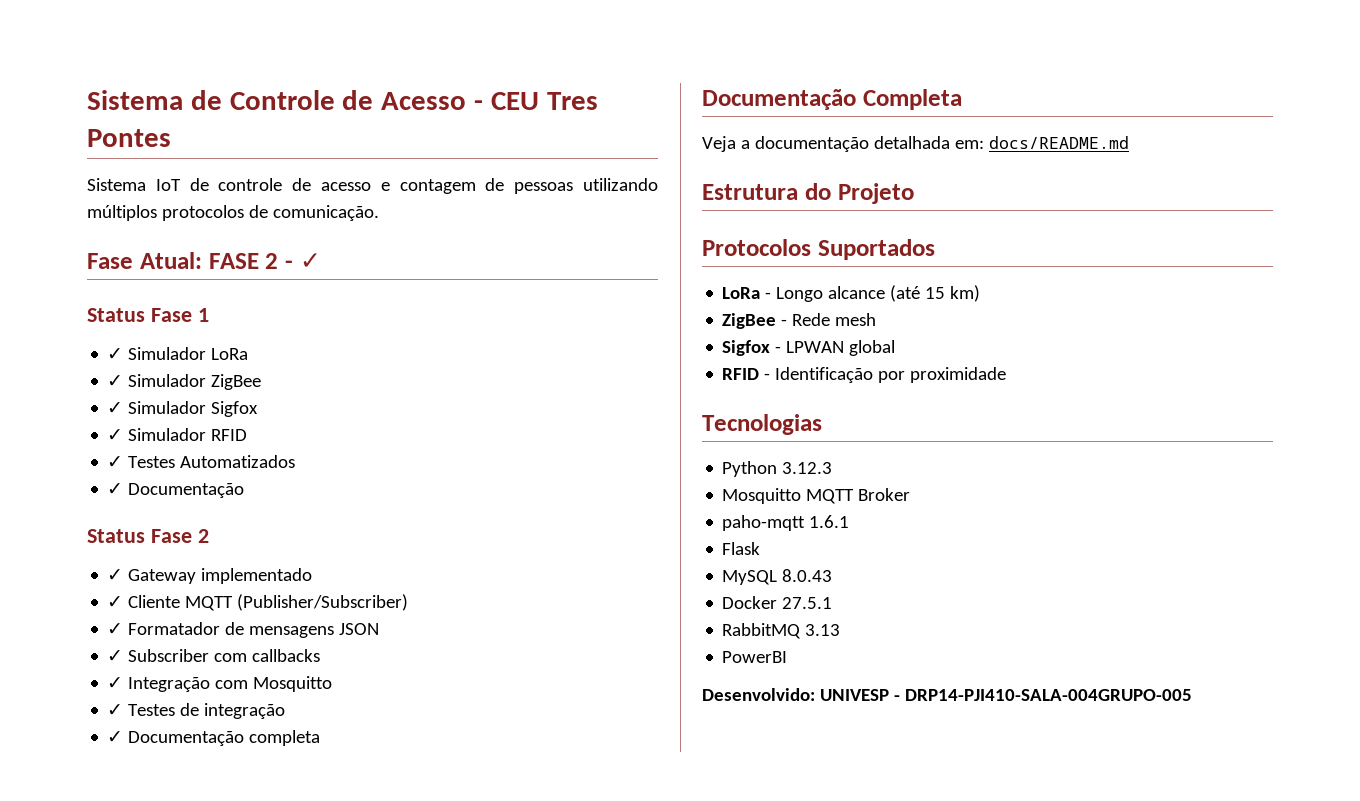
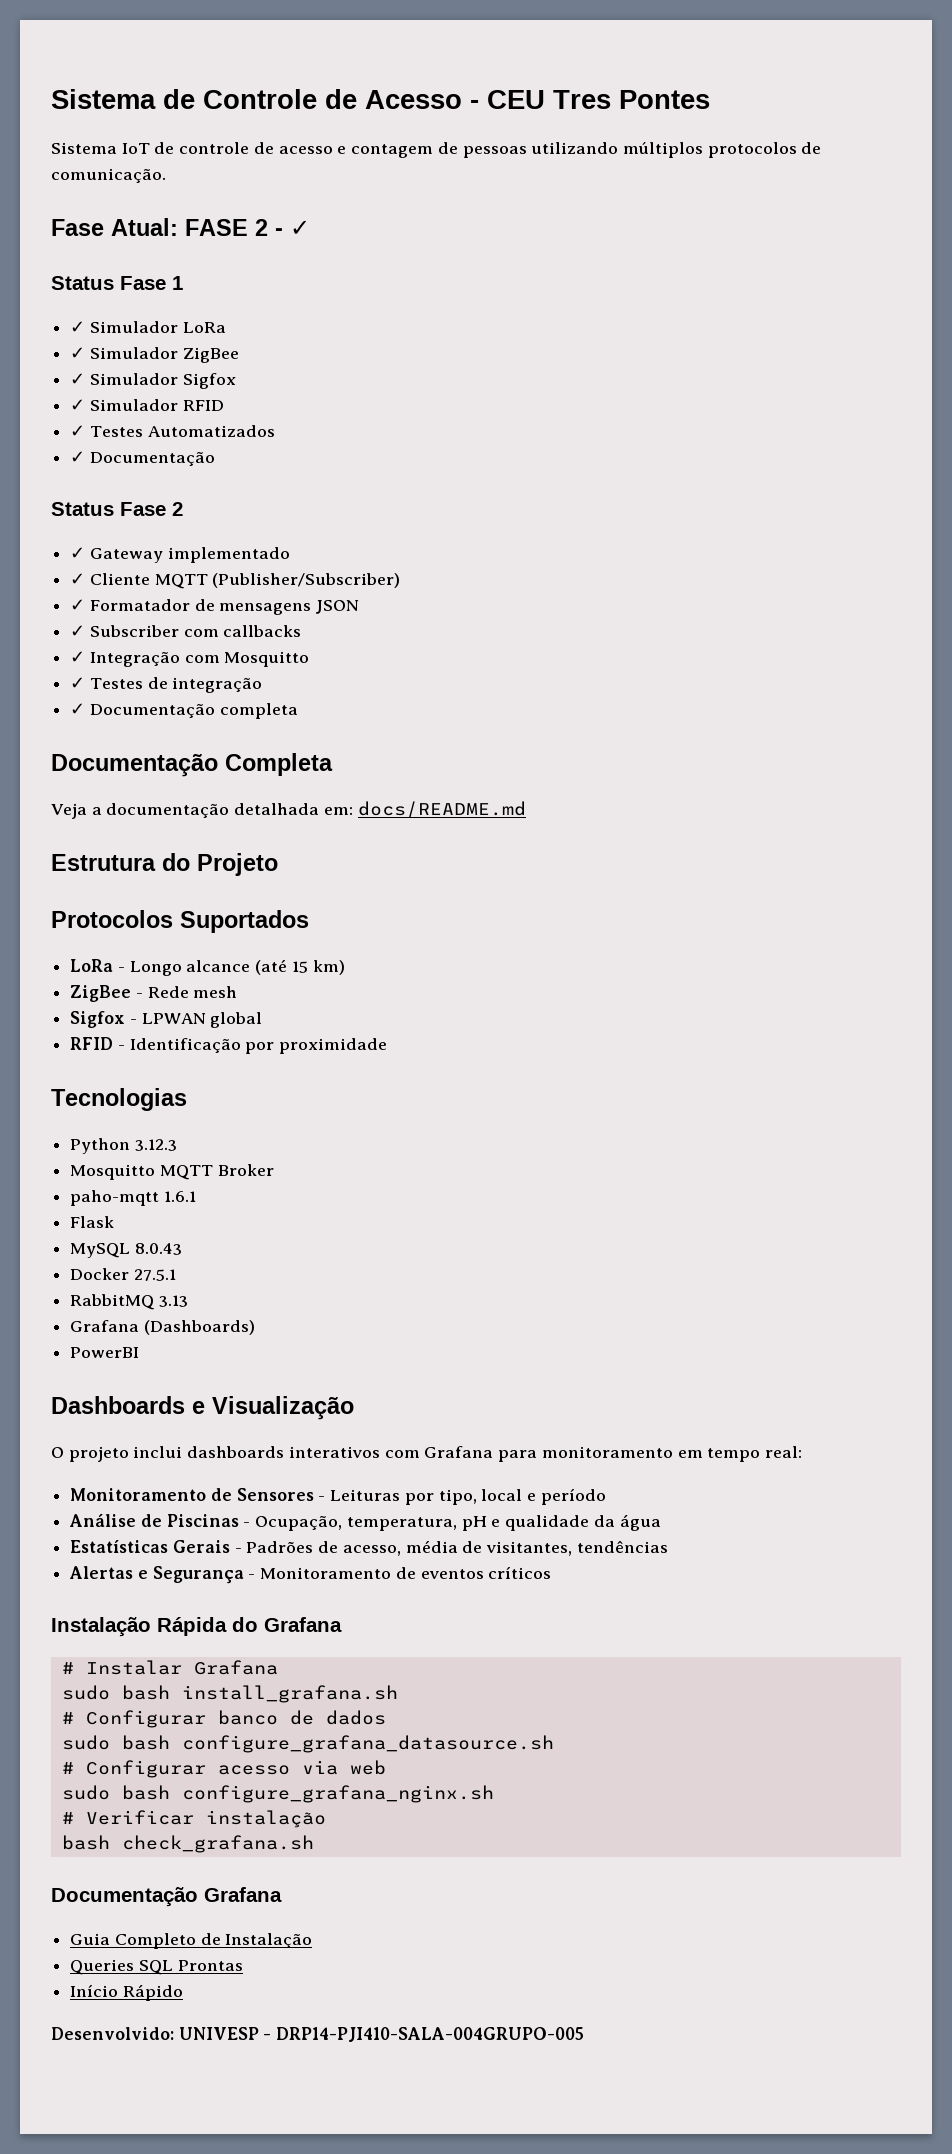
(841, 630) none -> [70,1320,255,1335] // Grafana (Dashboards)
(788, 657) none -> [51,1396,354,1420] [51,1446,802,1462] [70,1488,606,1505] [69,1513,661,1531] [70,1540,668,1556] [69,1566,552,1584] [51,1617,342,1637] [61,1660,278,1675] [61,1685,398,1703] [61,1710,386,1728] [61,1735,554,1753] [61,1760,386,1778] [61,1785,494,1803] [61,1810,326,1828] [61,1835,314,1853] [51,1887,282,1907] [70,1933,313,1949] [70,1959,243,1975] [70,1984,183,2001] // Dashboards e Visualização // O projeto inclui dashboards interativos com Grafana para monitoramento em tempo real: // Monitoramento de Sensores - Leituras por tipo, local e período // Análise de Piscinas - Ocupação, temperatura, pH e qualidade da água // Estatísticas Gerais - Padrões de acesso, média de visitantes, tendências // Alertas e Segurança - Monitoramento de eventos críticos // Instalação Rápida do Grafana // # Instalar Grafana // sudo bash install_grafana.sh // # Configurar banco de dados // sudo bash configure_grafana_datasource.sh // # Configurar acesso via web // sudo bash configure_grafana_nginx.sh // # Verificar instalação // bash check_grafana.sh // Documentação Grafana // Guia Completo de Instalação // Queries SQL Prontas // Início Rápido

